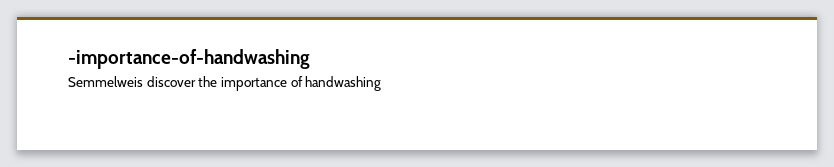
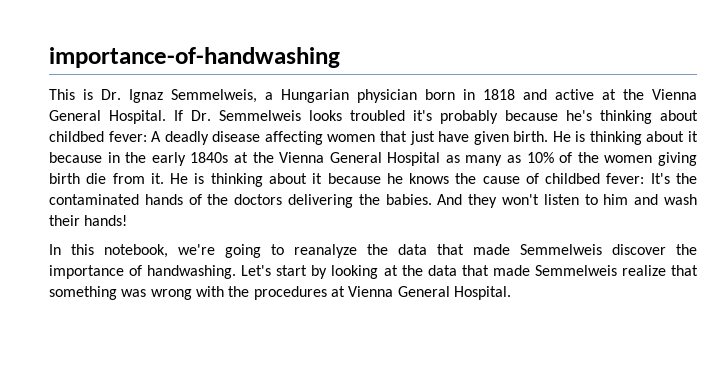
[68,49,310,69] -importance-of-handwashing // -> [49,47,340,68] [49,89,697,103] [49,110,698,124] [49,131,698,145] [49,152,697,166] [49,173,698,187] [49,194,697,208] [49,215,128,226] [49,244,510,258] importance-of-handwashing // This is Dr. Ignaz Semmelweis, a Hungarian physician born in 1818 and active at the Vienna General Hospital. If Dr. Semmelweis looks troubled it's probably because he's thinking about childbed fever: A deadly disease affecting women that just have given birth. He is thinking about it because in the early 1840s at the Vienna General Hospital as many as 10% of the women giving birth die from it. He is thinking about it because he knows the cause of childbed fever: It's the contaminated hands of the doctors delivering the babies. And they won't listen to him and wash their hands! // In this notebook, we're going to reanalyze the data that made
[305,76,382,91] handwashing -> [147,265,698,279] [49,286,511,300] handwashing. Let's start by looking at the data that made Semmelweis realize that something was wrong with the procedures at Vienna General Hospital.

